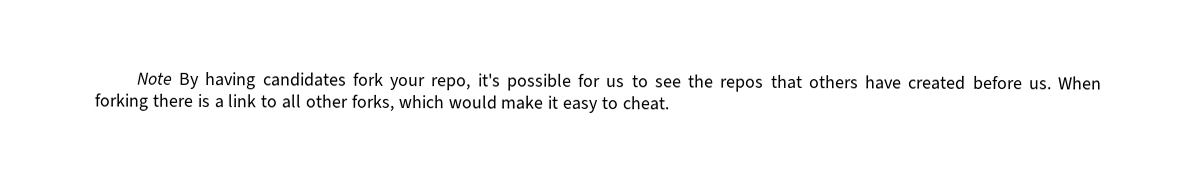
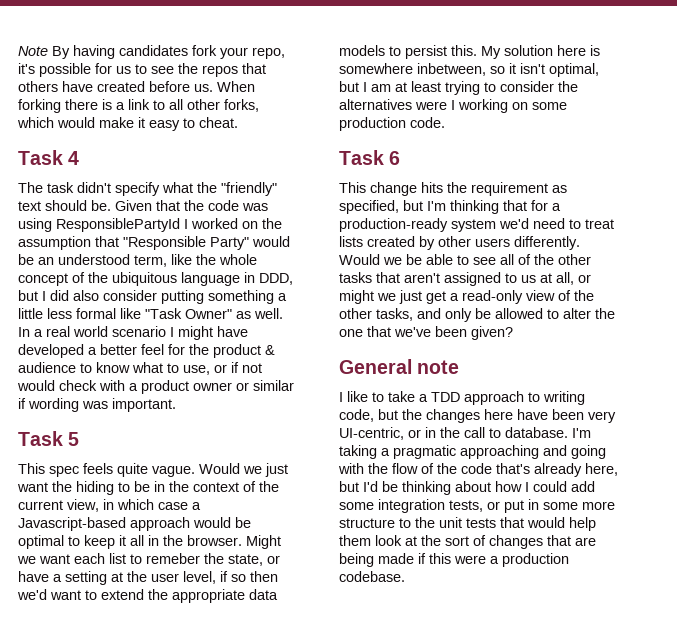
(669, 103) none -> [18,150,80,165] [18,182,277,196] [18,200,268,211] [18,218,282,232] [18,236,290,250] [18,254,257,267] [18,272,293,286] [18,290,287,304] [18,308,283,319] [18,326,248,340] [18,344,275,358] [18,362,262,375] [17,380,294,394] [18,398,176,412] [18,431,80,446] [18,463,288,477] [17,481,279,495] [18,499,201,512] [18,517,251,531] [18,535,281,549] [17,553,280,566] [18,571,278,585] [17,589,278,603] [339,45,600,59] [339,63,599,77] [339,81,578,95] [339,99,567,113] [339,117,445,131] [339,150,401,165] [339,182,567,196] [339,200,561,214] [339,218,614,232] [339,236,580,250] [339,254,591,265] [339,272,591,286] [339,290,594,304] [339,308,615,322] [339,326,513,340] [339,359,460,374] [339,391,585,405] [339,409,616,423] [339,427,591,440] [339,445,606,459] [338,463,618,477] [339,481,595,495] [339,499,615,513] [339,517,596,531] [339,535,596,549] [339,553,569,567] [339,571,405,582] // Task 4 // The task didn't specify what the "friendly" text should be. Given that the code was using ResponsiblePartyId I worked on the assumption that "Responsible Party" would be an understood term, like the whole concept of the ubiquitous language in DDD, but I did also consider putting something a little less formal like "Task Owner" as well. In a real world scenario I might have developed a better feel for the product & audience to know what to use, or if not would check with a product owner or similar if wording was important. // Task 5 // This spec feels quite vague. Would we just want the hiding to be in the context of the current view, in which case a Javascript-based approach would be optimal to keep it all in the browser. Might we want each list to remeber the state, or have a setting at the user level, if so then we'd want to extend the appropriate data models to persist this. My solution here is somewhere inbetween, so it isn't optimal, but I am at least trying to consider the alternatives were I working on some production code. // Task 6 // This change hits the requirement as specified, but I'm thinking that for a production-ready system we'd need to treat lists created by other users differently. Would we be able to see all of the other tasks that aren't assigned to us at all, or might we just get a read-only view of the other tasks, and only be allowed to alter the one that we've been given? // General note // I like to take a TDD approach to writing code, but the changes here have been very UI-centric, or in the call to database. I'm taking a pragmatic approaching and going with the flow of the code that's already here, but I'd be thinking about how I could add some integration tests, or put in some more structure to the unit tests that would help them look at the sort of changes that are being made if this were a production codebase.

